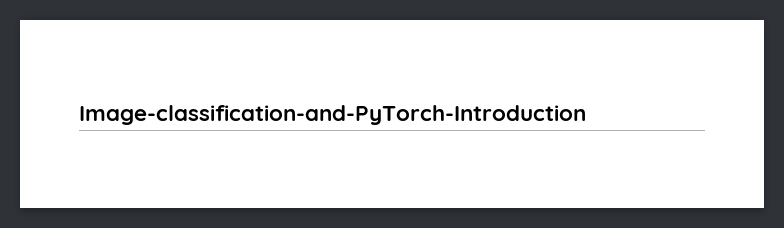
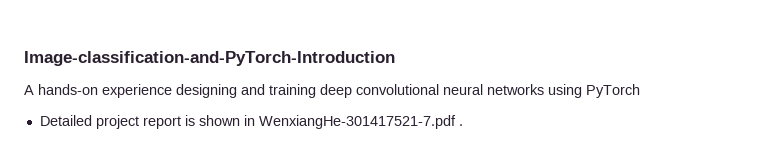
(586, 115) none -> [24,84,640,98] [39,115,463,129] // A hands-on experience designing and training deep convolutional neural networks using PyTorch // Detailed project report is shown in WenxiangHe-301417521-7.pdf .

